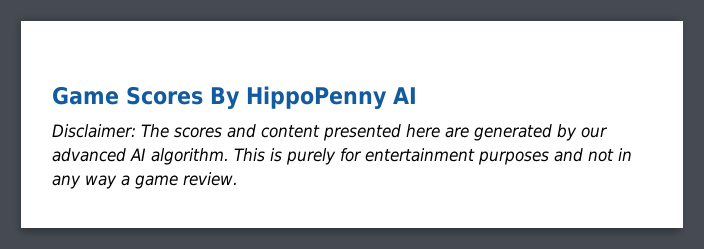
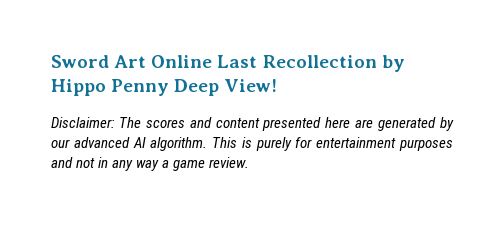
[52,86,417,109] Game Scores By HippoPenny AI -> [51,55,405,72] [51,79,278,96] Sword Art Online Last Recollection by Hippo Penny Deep View!

